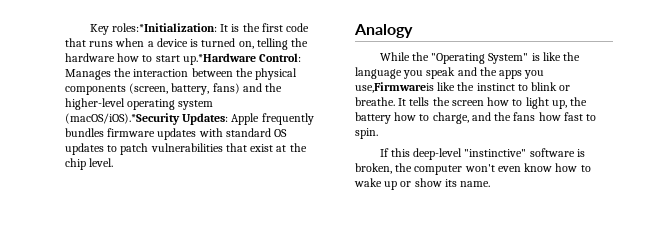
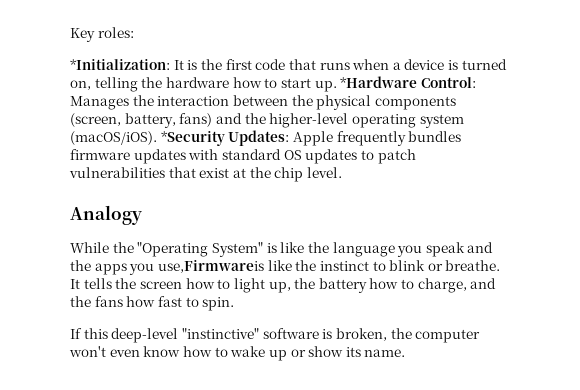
[111,23,217,32] roles:*Initialization: -> [97,27,134,38] [70,59,170,70] roles: // *Initialization:
[182,53,256,65] up.*Hardware -> [314,76,418,92] up. *Hardware
[65,113,180,125] (macOS/iOS).*Security -> [70,131,225,146] (macOS/iOS). *Security

